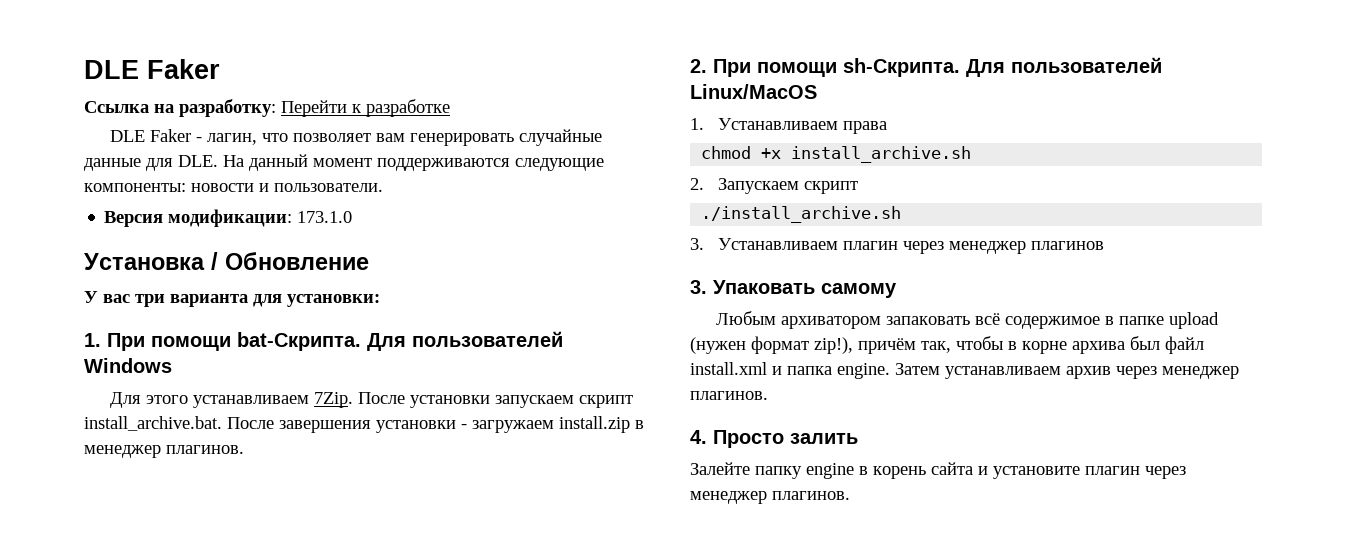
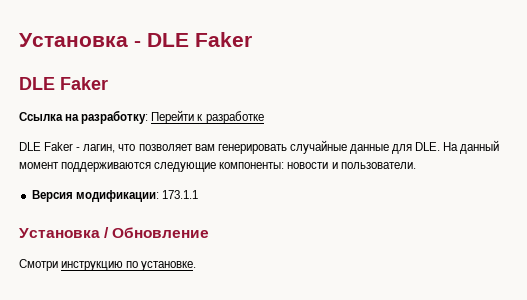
(84, 69) none -> [19,32,252,47] Установка - DLE Faker //
[297,211,353,223] 173.1.0 -> [161,190,198,199] 173.1.1
[84,291,380,307] [84,331,563,351] [84,358,172,373] [109,392,633,408] [84,416,644,433] [84,445,244,458] [690,57,1162,77] [690,84,817,99] [690,118,887,134] [701,146,972,163] [690,178,858,194] [701,206,902,223] [690,238,1104,254] [690,280,897,298] [715,311,1219,329] [690,336,1204,354] [690,362,1239,379] [690,391,768,400] [690,430,858,448] [690,462,1186,479] [690,491,850,504] У вас три варианта для установки: // 1. При помощи bat-Скрипта. Для пользователей Windows // Для этого устанавливаем 7Zip. После установки запускаем скрипт install_archive.bat. После завершения установки - загружаем install.zip в менеджер плагинов. // 2. При помощи sh-Скрипта. Для пользователей Linux/MacOS // 1. Устанавливаем права // chmod +x install_archive.sh // 2. Запускаем скрипт // ./install_archive.sh // 3. Устанавливаем плагин через менеджер плагинов // 3. Упаковать самому // Любым архиватором запаковать всё содержимое в папке upload (нужен формат zip!), причём так, чтобы в корне архива был файл install.xml и папка engine. Затем устанавливаем архив через менеджер плагинов. // 4. Просто залить // Залейте папку engine в корень сайта и установите плагин через менеджер плагинов. -> [19,259,197,271] Смотри инструкцию по установке.

